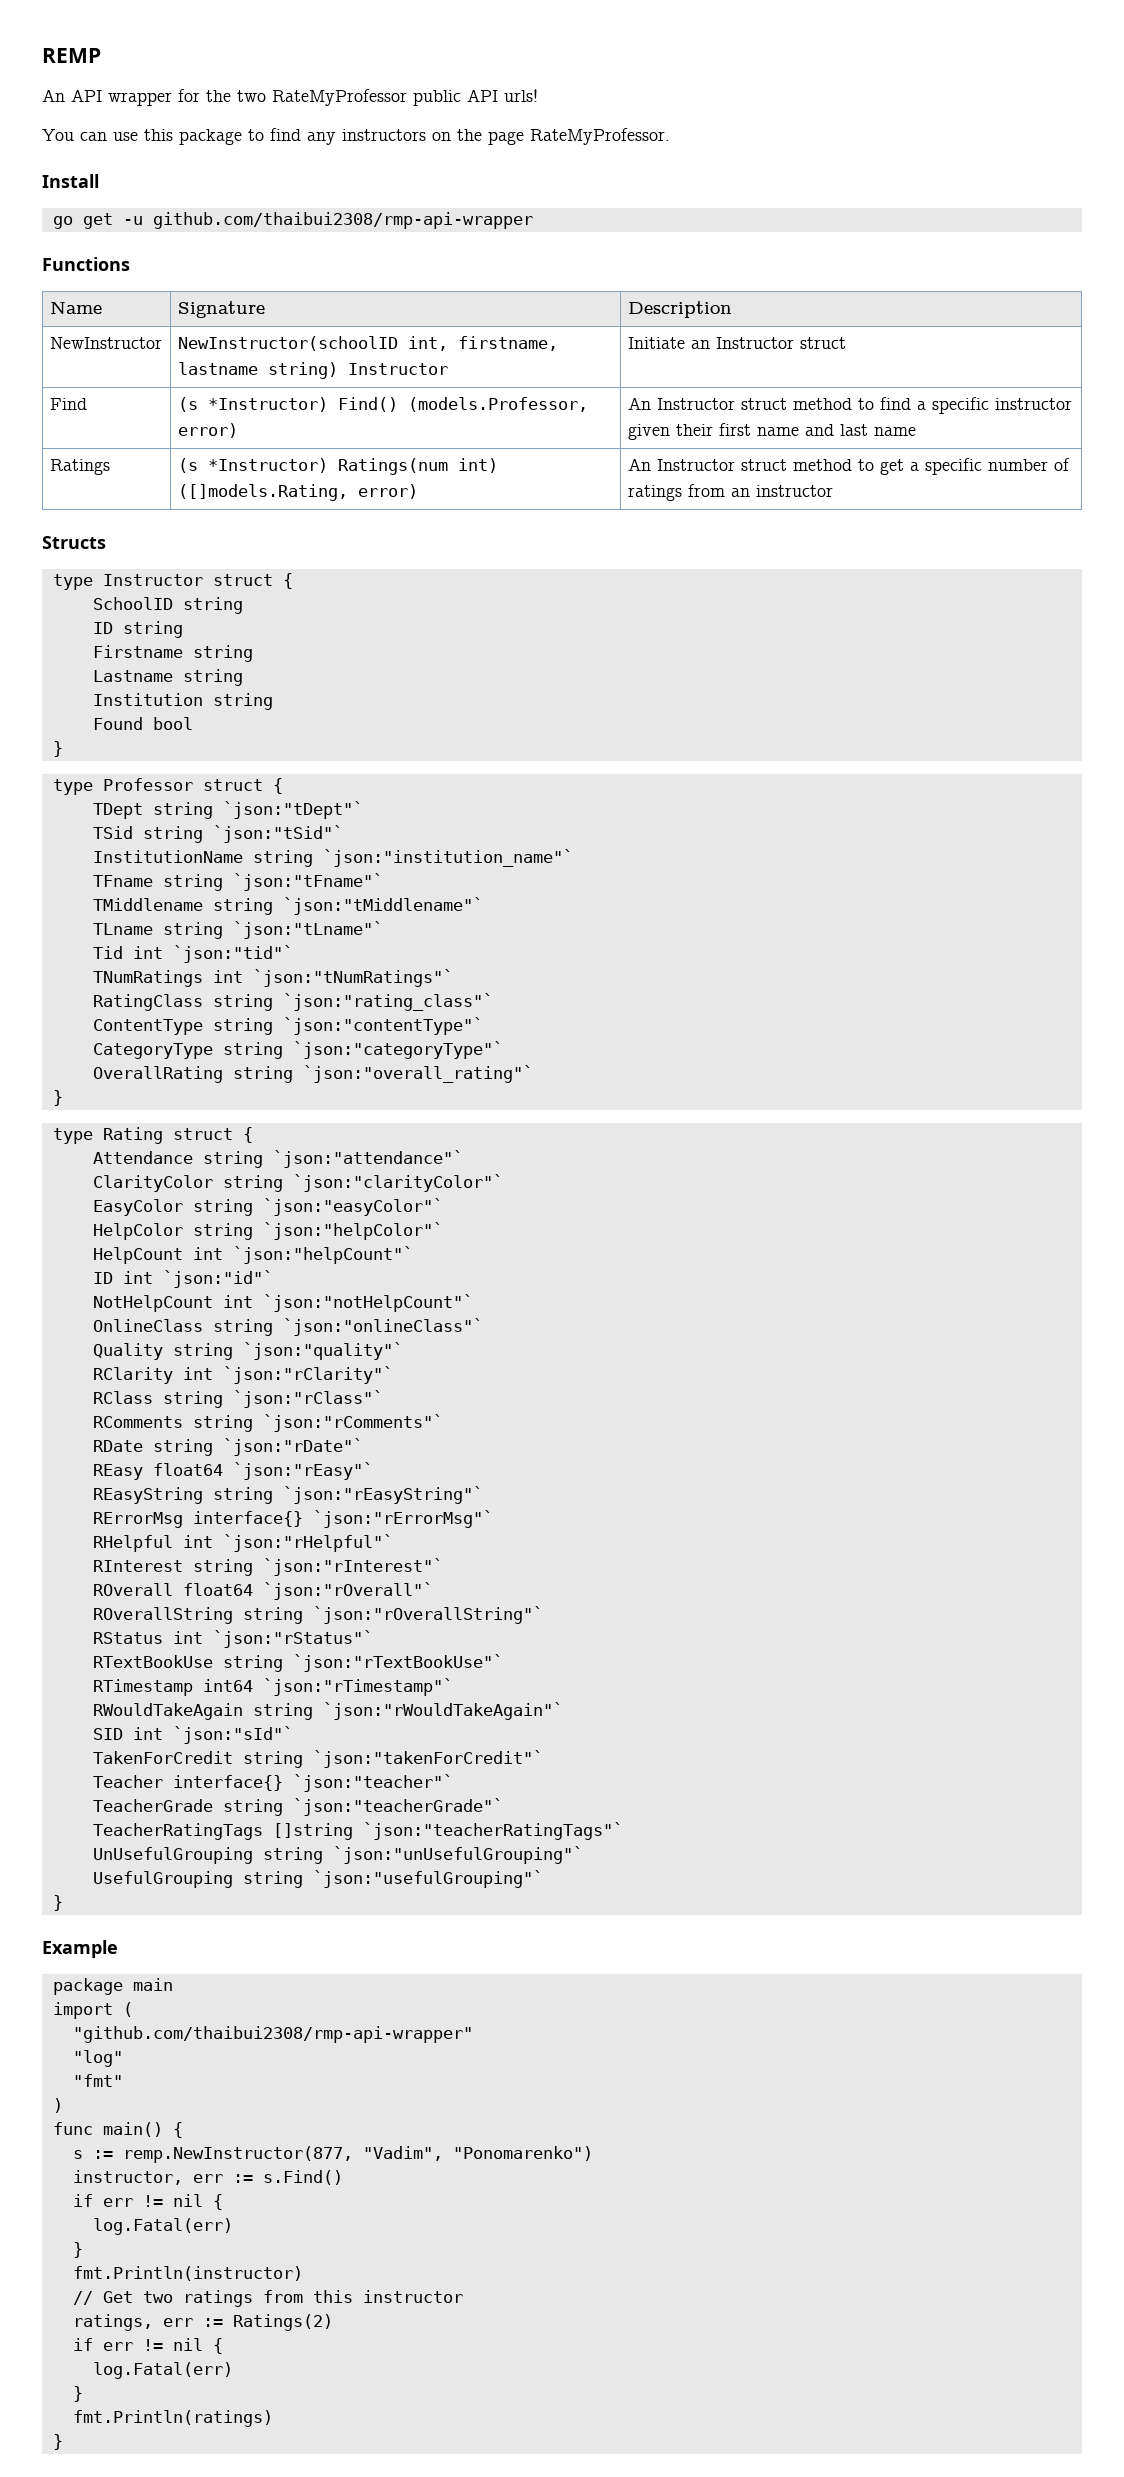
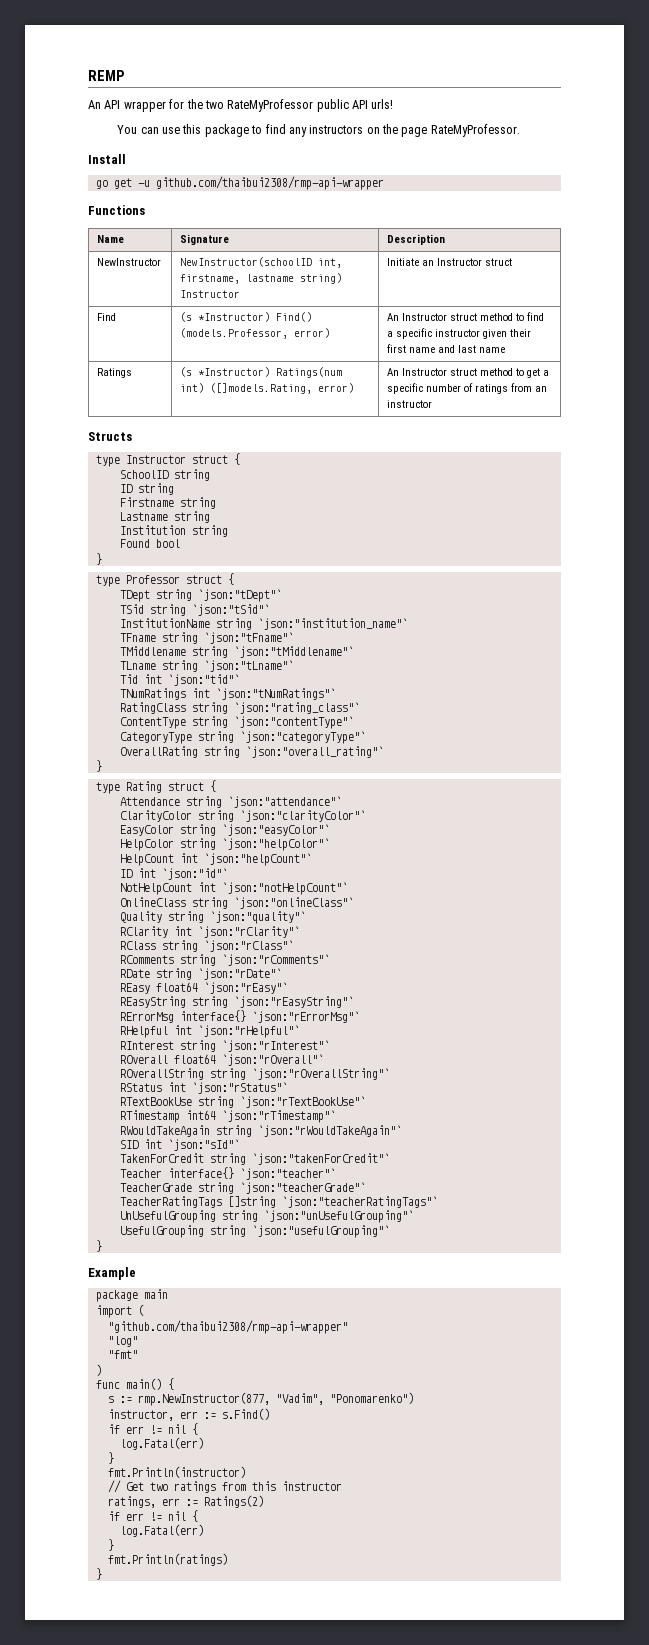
[122,2146,353,2163] remp.NewInstructor(877, -> [137,1392,270,1406] rmp.NewInstructor(877,

